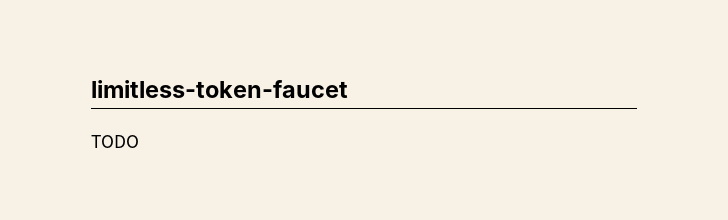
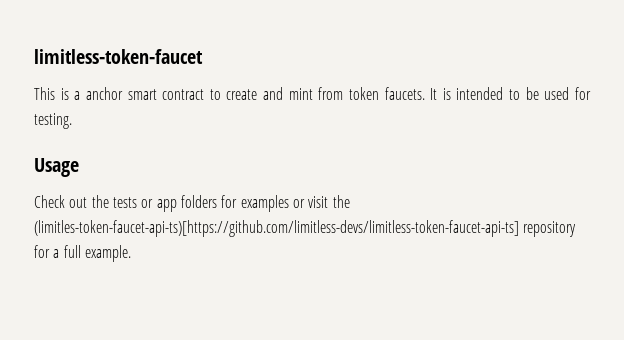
[91,135,139,148] TODO -> [34,87,592,100] [34,113,72,129] [34,158,79,177] [34,195,350,212] [34,220,577,237] [34,245,131,262] This is a anchor smart contract to create and mint from token faucets. It is intended to be used for testing. // Usage // Check out the tests or app folders for examples or visit the (limitles-token-faucet-api-ts)[https://github.com/limitless-devs/limitless-token-faucet-api-ts] repository for a full example.

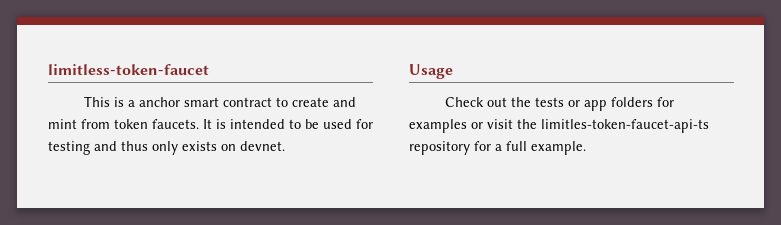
[34,113,72,129] testing. -> [48,141,285,155] testing and thus only exists on devnet.
[34,220,519,237] (limitles-token-faucet-api-ts)[https://github.com/limitless-devs/limitless-token-faucet-api-ts] -> [541,119,709,133] limitles-token-faucet-api-ts

